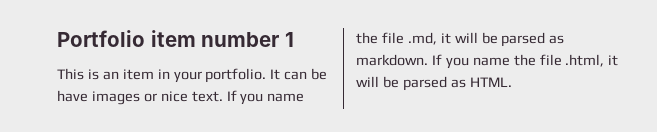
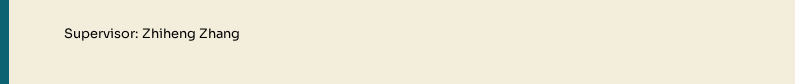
[57,30,294,47] [57,68,328,83] [57,90,305,105] [356,32,565,47] [356,54,619,69] [356,76,512,91] Portfolio item number 1 // This is an item in your portfolio. It can be have images or nice text. If you name the file .md, it will be parsed as markdown. If you name the file .html, it will be parsed as HTML. -> [64,28,241,41] Supervisor: Zhiheng Zhang

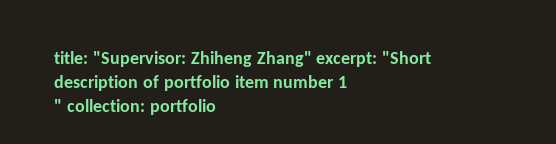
[64,28,241,41] Supervisor: Zhiheng Zhang -> [54,51,432,67] [54,75,348,91] [54,99,216,115] title: "Supervisor: Zhiheng Zhang" excerpt: "Short description of portfolio item number 1 // " collection: portfolio

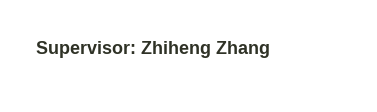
[54,51,432,67] [54,75,348,91] [54,99,216,115] title: "Supervisor: Zhiheng Zhang" excerpt: "Short description of portfolio item number 1 // " collection: portfolio -> [36,41,270,58] Supervisor: Zhiheng Zhang

